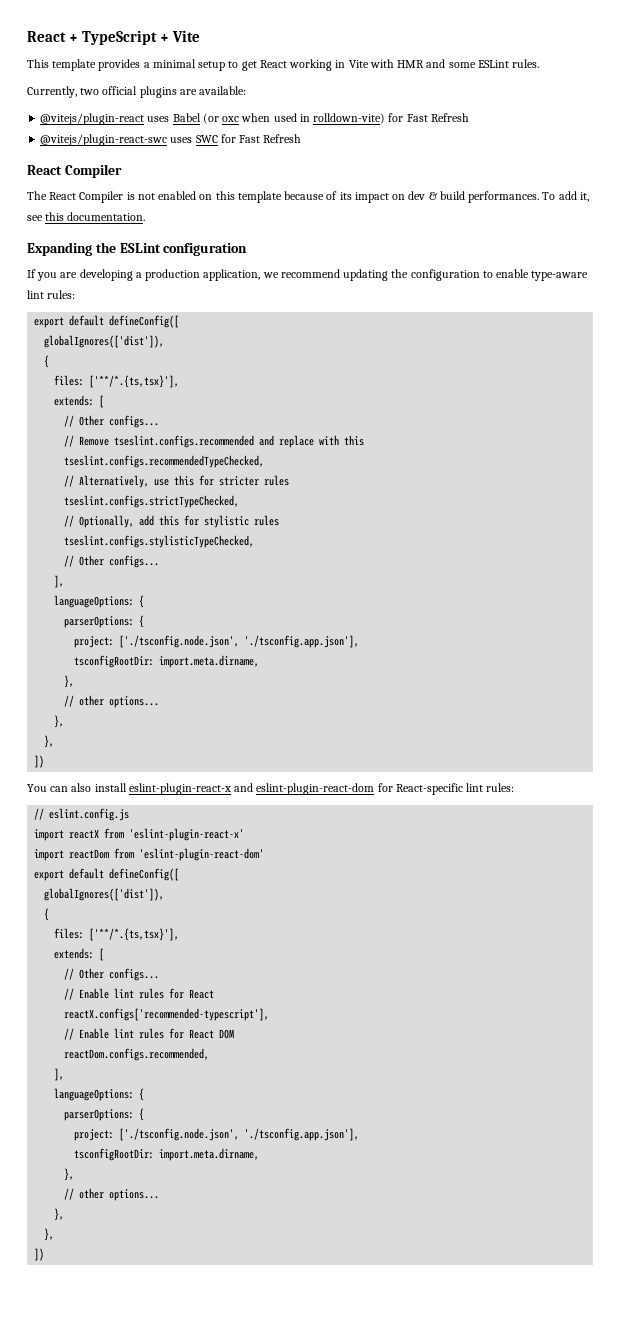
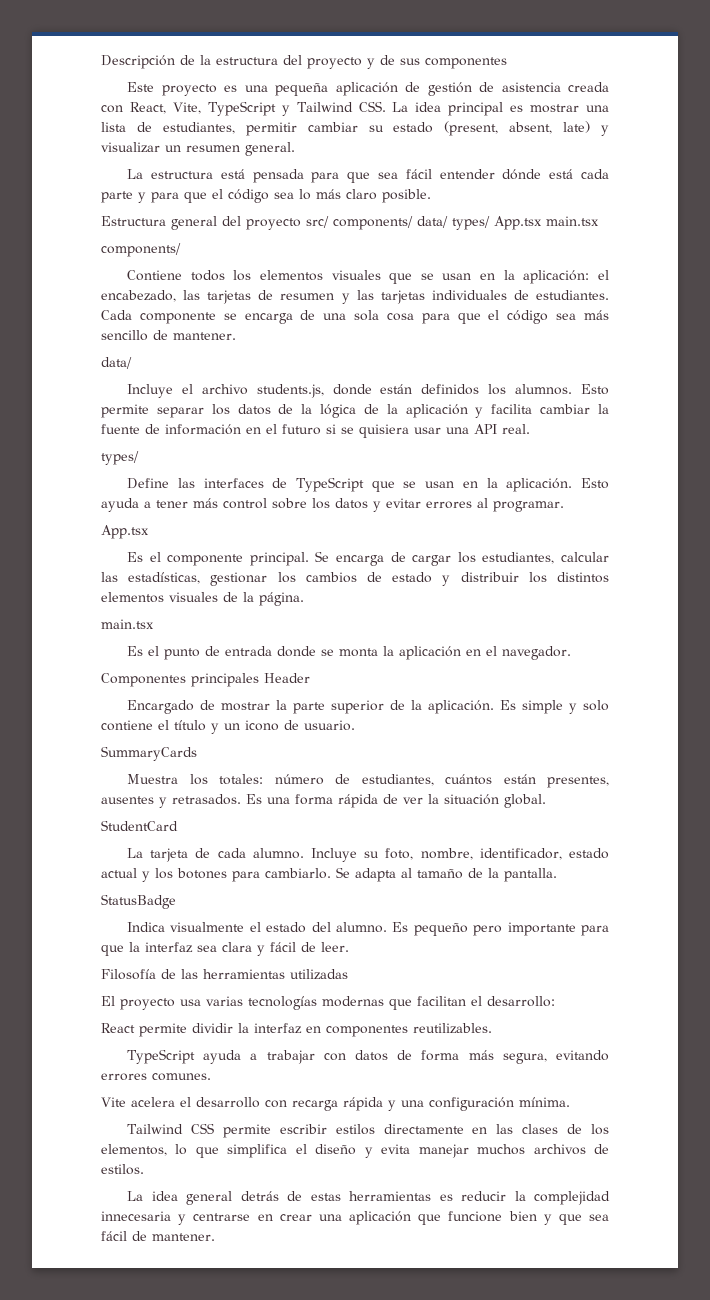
[27,30,201,45] [27,59,540,71] [27,86,247,98] [40,113,469,125] [40,134,302,146] [27,164,122,178] [27,191,589,203] [27,212,146,221] [27,242,248,256] [27,269,589,281] [27,290,76,299] [34,315,180,328] [44,335,165,348] [44,355,50,368] [54,375,180,388] [54,395,105,408] [64,415,160,428] [64,435,365,448] [64,455,265,468] [64,475,290,488] [64,495,240,508] [64,515,280,528] [64,535,255,548] [64,555,160,568] [54,575,65,588] [54,595,145,608] [64,615,145,628] [74,635,360,648] [74,655,260,668] [64,675,75,688] [64,695,160,708] [54,715,65,728] [44,735,55,748] [34,755,45,768] [27,783,515,795] [34,808,130,821] [34,828,245,841] [34,848,265,861] [34,868,180,881] [44,888,165,901] [44,908,50,921] [54,928,180,941] [54,948,105,961] [64,968,160,981] [64,988,215,1000] [64,1008,270,1021] [64,1028,235,1040] [64,1048,210,1061] [54,1068,65,1081] [54,1088,145,1101] [64,1108,145,1121] [74,1128,360,1141] [74,1148,260,1161] [64,1168,75,1181] [64,1188,160,1201] [54,1208,65,1221] [44,1228,55,1241] [34,1248,45,1261] React + TypeScript + Vite // This template provides a minimal setup to get React working in Vite with HMR and some ESLint rules. // Currently, two official plugins are available: // @vitejs/plugin-react uses Babel (or oxc when used in rolldown-vite) for Fast Refresh // @vitejs/plugin-react-swc uses SWC for Fast Refresh // React Compiler // The React Compiler is not enabled on this template because of its impact on dev & build performances. To add it, see this documentation. // Expanding the ESLint configuration // If you are developing a production application, we recommend updating the configuration to enable type-aware lint rules: // export default defineConfig([ // globalIgnores(['dist']), // { // files: ['**/*.{ts,tsx}'], // extends: [ // // Other configs... // // Remove tseslint.configs.recommended and replace with this // tseslint.configs.recommendedTypeChecked, // // Alternatively, use this for stricter rules // tseslint.configs.strictTypeChecked, // // Optionally, add this for stylistic rules // tseslint.configs.stylisticTypeChecked, // // Other configs... // ], // languageOptions: { // parserOptions: { // project: ['./tsconfig.node.json', './tsconfig.app.json'], // tsconfigRootDir: import.meta.dirname, // }, // // other options... // }, // }, // ]) // You can also install eslint-plugin-react-x and eslint-plugin-react-dom for React-specific lint rules: // // eslint.config.js // import reactX from 'eslint-plugin-react-x' // import reactDom from 'eslint-plugin-react-dom' // export default defineConfig([ // globalIgnores(['dist']), // { // files: ['**/*.{ts,tsx}'], // extends: [ // // Other configs... // // Enable lint rules for React // reactX.configs['recommended-typescript'], // // Enable lint rules for React DOM // reactDom.configs.recommended, // ], // languageOptions: { // parserOptions: { // project: ['./tsconfig.node.json', './tsconfig.app.json'], // tsconfigRootDir: import.meta.dirname, // }, // // other options... // }, // }, // ]) -> [101,55,507,69] [127,82,609,96] [101,101,609,116] [101,121,609,136] [101,142,295,156] [127,169,609,183] [101,189,431,203] [101,216,599,230] [101,243,181,257] [127,270,609,284] [101,290,609,304] [101,310,610,324] [101,330,236,341] [101,357,132,369] [127,384,609,398] [101,404,610,418] [101,424,530,438] [101,451,139,465] [127,477,609,492] [101,498,564,512] [101,525,149,539] [127,551,609,566] [101,572,609,586] [101,592,304,606] [101,619,154,629] [127,646,572,660] [101,673,310,687] [127,700,609,714] [101,720,355,734] [101,746,197,761] [127,774,610,788] [101,794,546,808] [101,820,178,831] [127,848,610,862] [101,867,557,882] [101,894,176,909] [127,922,610,936] [101,942,349,956] [101,969,348,980] [101,996,555,1010] [101,1023,492,1037] [127,1049,610,1064] [101,1073,211,1081] [101,1097,570,1111] [127,1123,609,1138] [101,1144,609,1158] [101,1164,144,1175] [127,1191,610,1205] [101,1211,610,1225] [101,1231,215,1241] Descripción de la estructura del proyecto y de sus componentes // Este proyecto es una pequeña aplicación de gestión de asistencia creada con React, Vite, TypeScript y Tailwind CSS. La idea principal es mostrar una lista de estudiantes, permitir cambiar su estado (present, absent, late) y visualizar un resumen general. // La estructura está pensada para que sea fácil entender dónde está cada parte y para que el código sea lo más claro posible. // Estructura general del proyecto src/ components/ data/ types/ App.tsx main.tsx // components/ // Contiene todos los elementos visuales que se usan en la aplicación: el encabezado, las tarjetas de resumen y las tarjetas individuales de estudiantes. Cada componente se encarga de una sola cosa para que el código sea más sencillo de mantener. // data/ // Incluye el archivo students.js, donde están definidos los alumnos. Esto permite separar los datos de la lógica de la aplicación y facilita cambiar la fuente de información en el futuro si se quisiera usar una API real. // types/ // Define las interfaces de TypeScript que se usan en la aplicación. Esto ayuda a tener más control sobre los datos y evitar errores al programar. // App.tsx // Es el componente principal. Se encarga de cargar los estudiantes, calcular las estadísticas, gestionar los cambios de estado y distribuir los distintos elementos visuales de la página. // main.tsx // Es el punto de entrada donde se monta la aplicación en el navegador. // Componentes principales Header // Encargado de mostrar la parte superior de la aplicación. Es simple y solo contiene el título y un icono de usuario. // SummaryCards // Muestra los totales: número de estudiantes, cuántos están presentes, ausentes y retrasados. Es una forma rápida de ver la situación global. // StudentCard // La tarjeta de cada alumno. Incluye su foto, nombre, identificador, estado actual y los botones para cambiarlo. Se adapta al tamaño de la pantalla. // StatusBadge // Indica visualmente el estado del alumno. Es pequeño pero importante para que la interfaz sea clara y fácil de leer. // Filosofía de las herramientas utilizadas // El proyecto usa varias tecnologías modernas que facilitan el desarrollo: // React permite dividir la interfaz en componentes reutilizables. // TypeScript ayuda a trabajar con datos de forma más segura, evitando errores comunes. // Vite acelera el desarrollo con recarga rápida y una configuración mínima. // Tailwind CSS permite escribir estilos directamente en las clases de los elementos, lo que simplifica el diseño y evita manejar muchos archivos de estilos. // La idea general detrás de estas herramientas es reducir la complejidad innecesaria y centrarse en crear una aplicación que funcione bien y que sea fácil de mantener.

